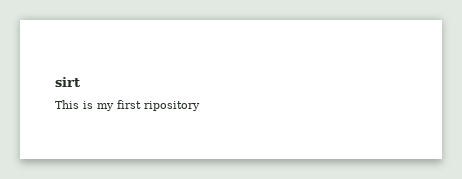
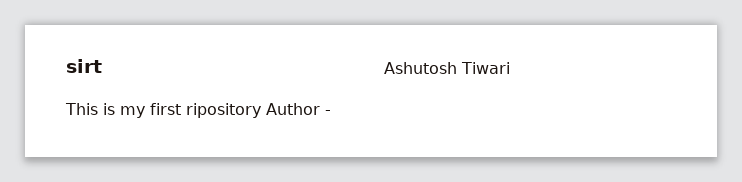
(200, 106) none -> [266,103,331,115] [384,62,510,74] Author - Ashutosh Tiwari

